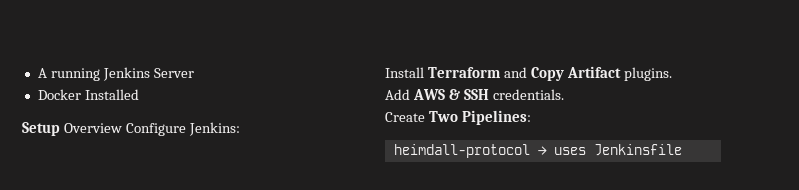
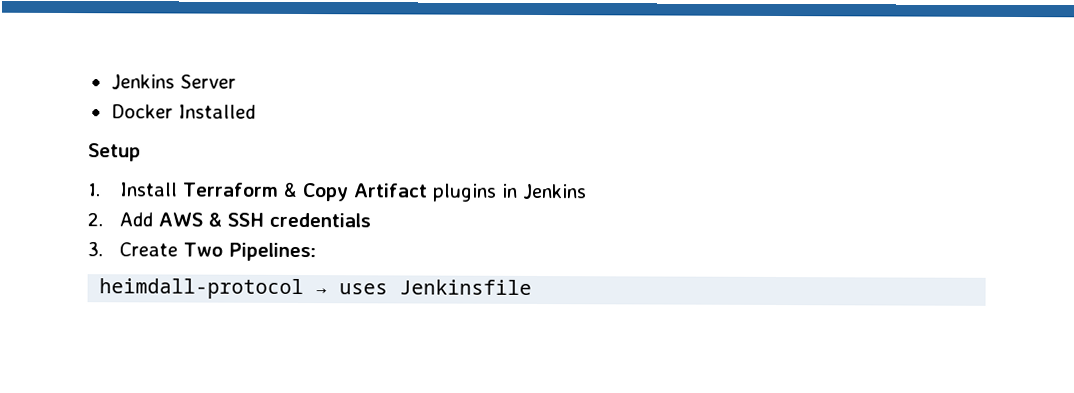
[37,68,100,81] A running -> (110, 82) none
[63,122,240,136] Overview Configure Jenkins: // -> [87,183,101,197] // 1.
[503,67,527,78] and -> [283,181,299,197] &
[623,67,672,81] plugins. // -> [432,183,588,202] [87,212,103,227] plugins in Jenkins // 2.
[492,89,564,100] credentials. // -> [269,212,372,228] [87,241,103,257] credentials // 3.

